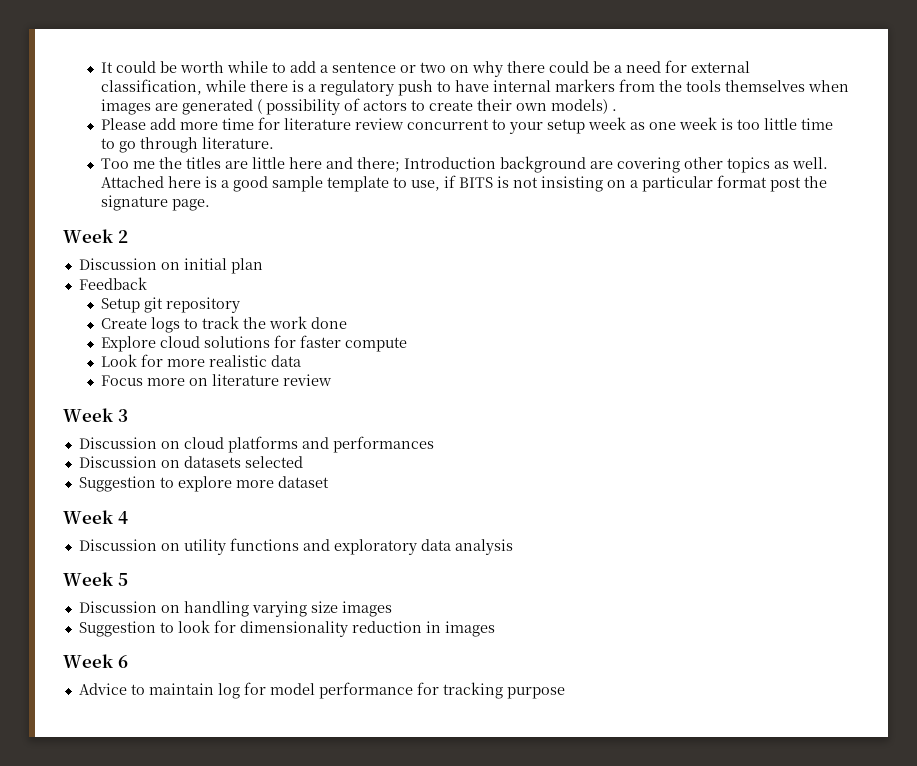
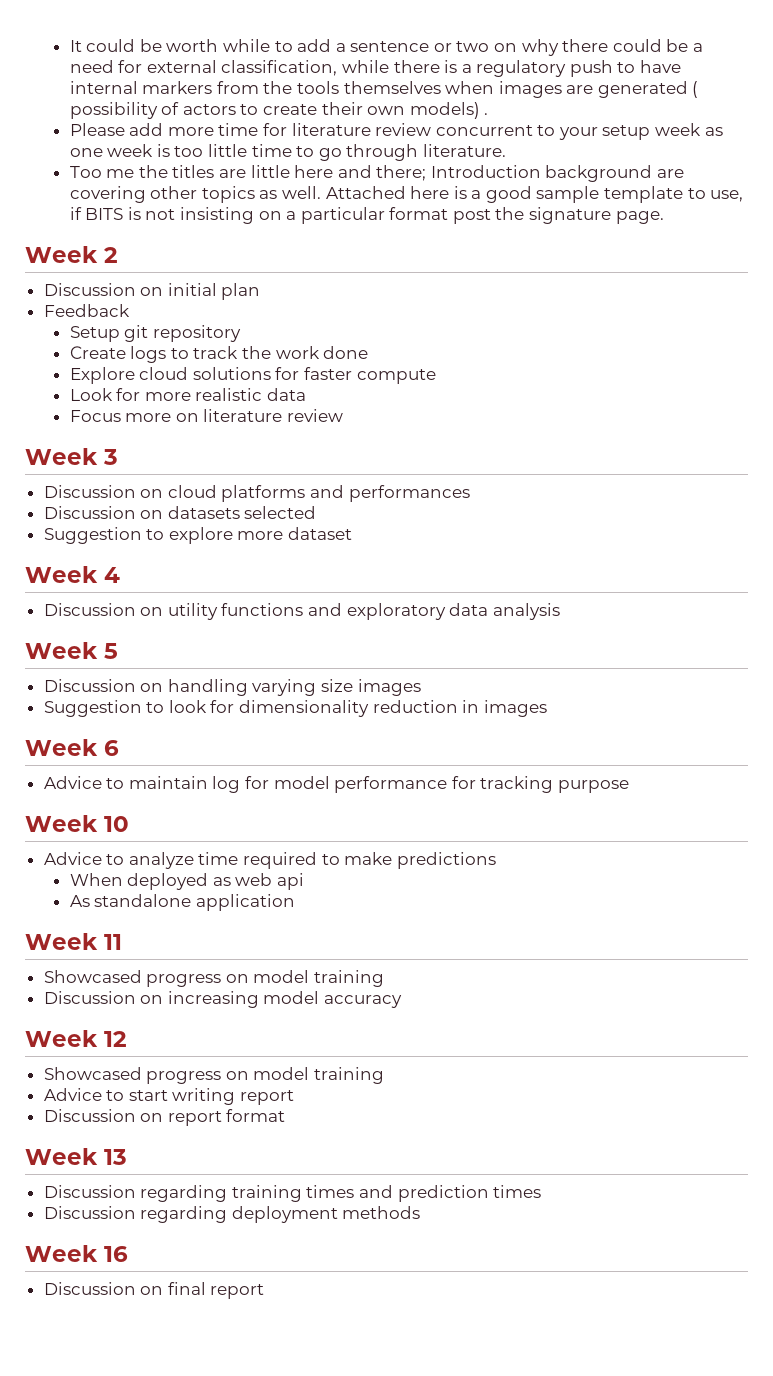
(565, 693) none -> [25,815,129,832] [43,852,496,869] [69,873,304,890] [69,894,295,911] [25,933,122,950] [43,970,385,987] [43,991,403,1008] [25,1030,127,1047] [43,1067,385,1084] [43,1088,295,1105] [43,1109,286,1126] [25,1148,127,1165] [43,1185,542,1202] [43,1206,421,1223] [25,1245,128,1262] [43,1282,265,1299] // Week 10 // Advice to analyze time required to make predictions // When deployed as web api // As standalone application // Week 11 // Showcased progress on model training // Discussion on increasing model accuracy // Week 12 // Showcased progress on model training // Advice to start writing report // Discussion on report format // Week 13 // Discussion regarding training times and prediction times // Discussion regarding deployment methods // Week 16 // Discussion on final report

